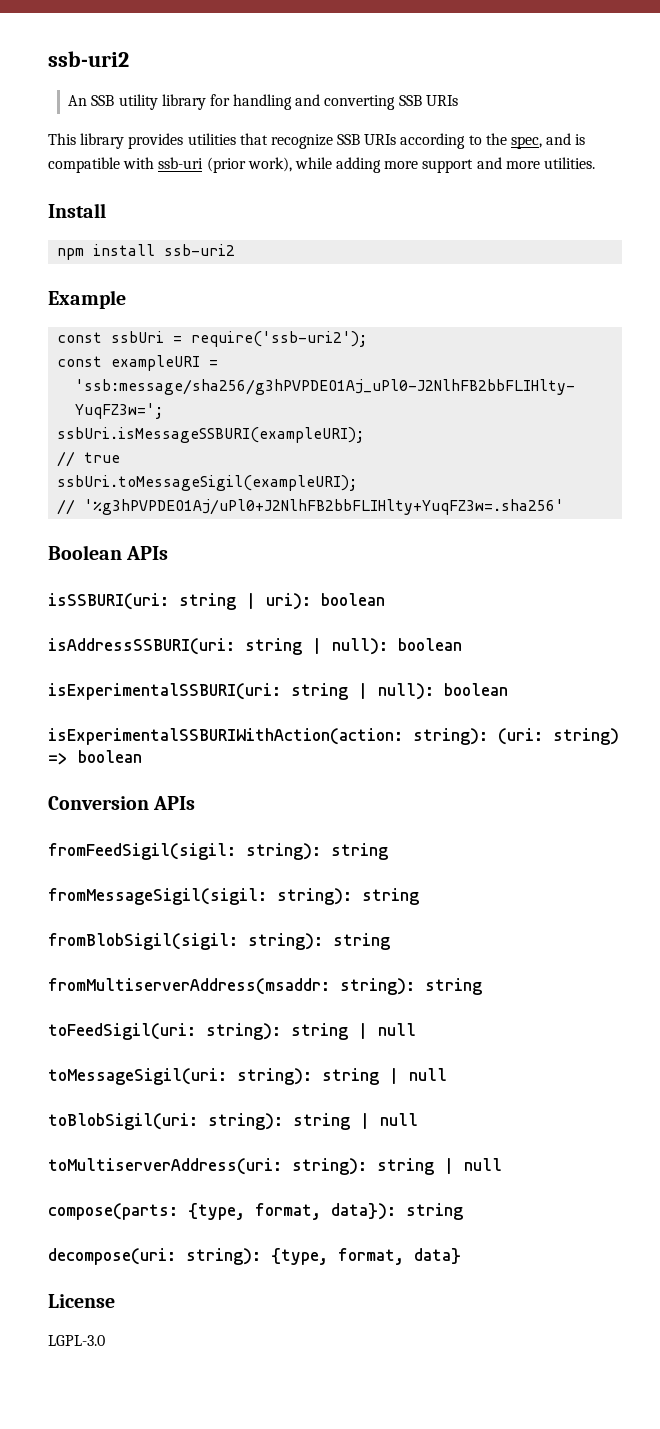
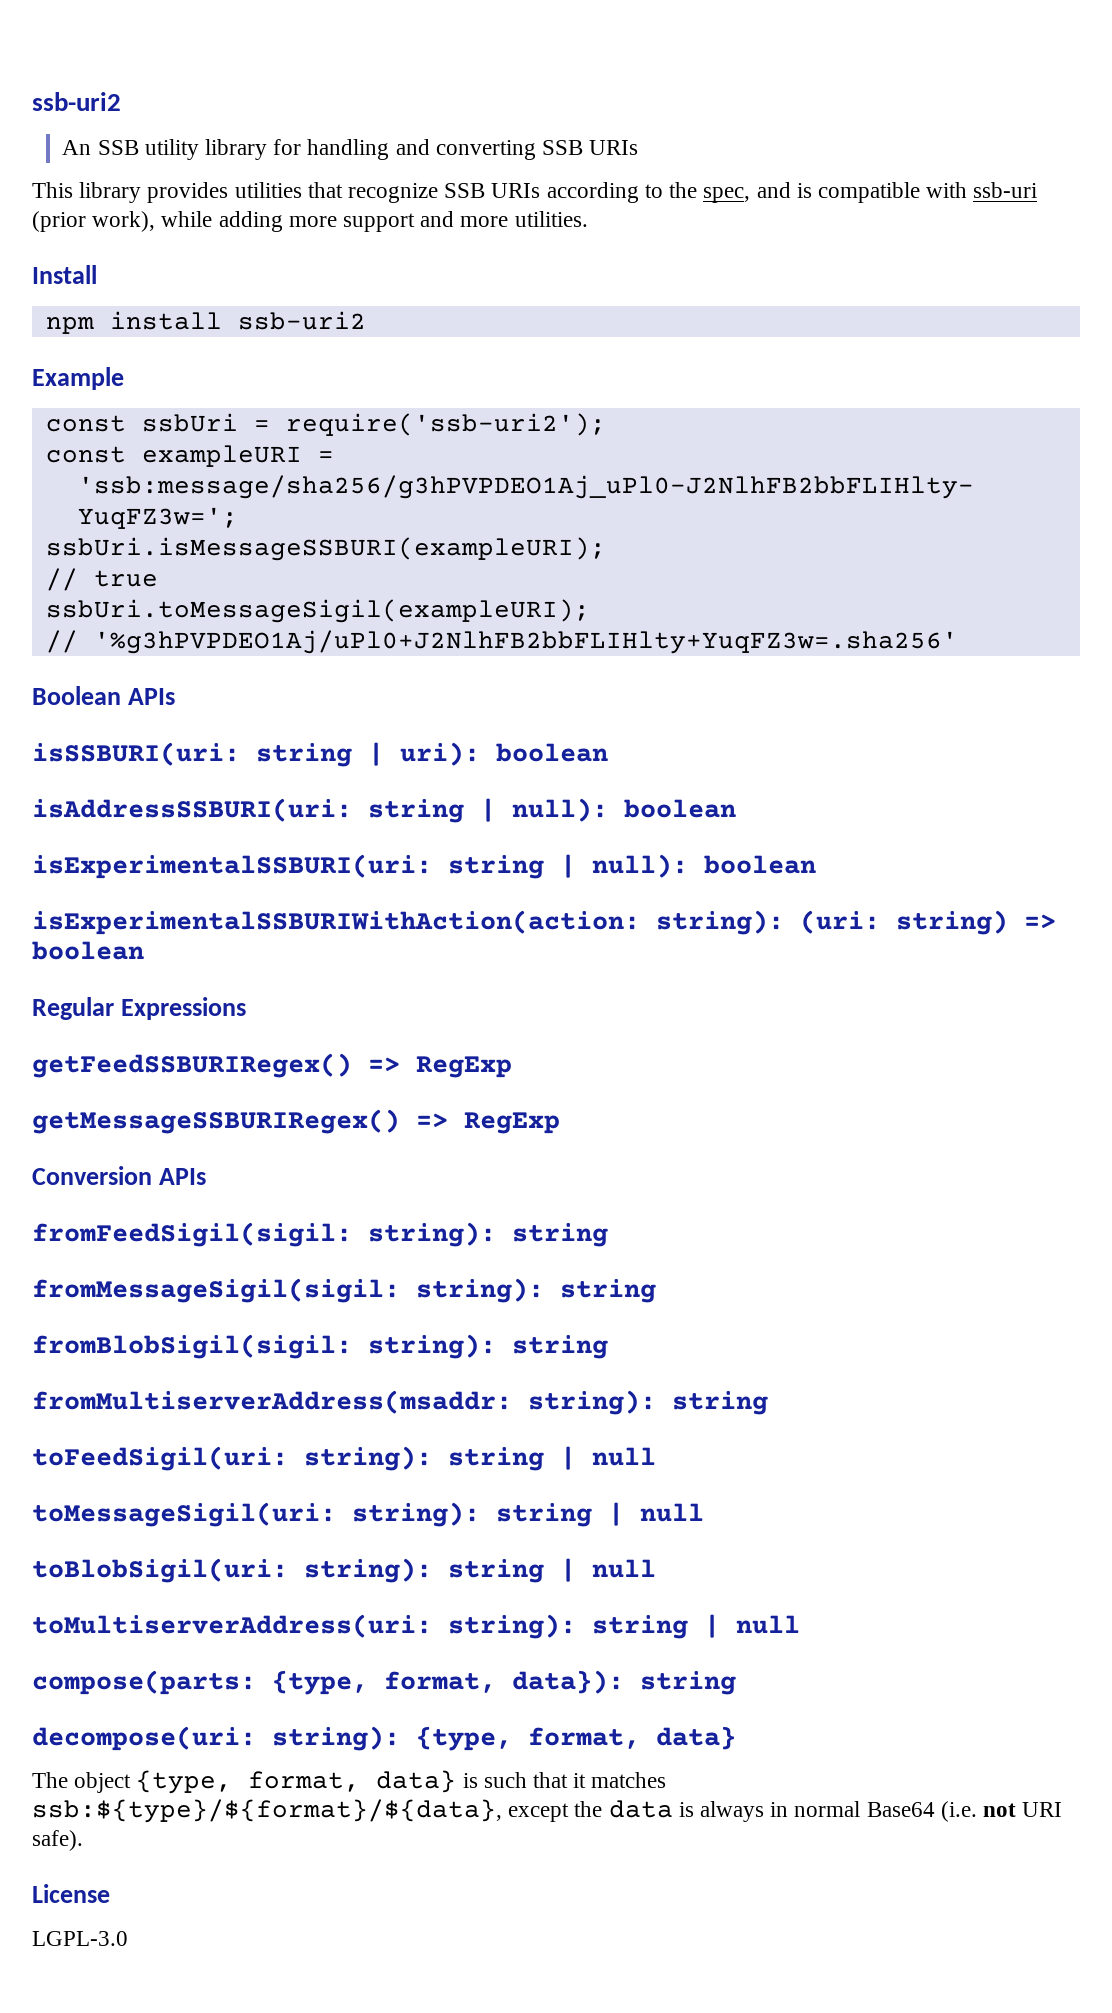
(142, 756) none -> [32,997,246,1020] [32,1053,512,1078] [32,1109,560,1134] // Regular Expressions // getFeedSSBURIRegex() => RegExp // getMessageSSBURIRegex() => RegExp
(461, 1256) none -> [32,1770,667,1794] [32,1799,1063,1823] [32,1830,83,1851] // The object {type, format, data} is such that it matches ssb:${type}/${format}/${data}, except the data is always in normal Base64 (i.e. not URI safe).

